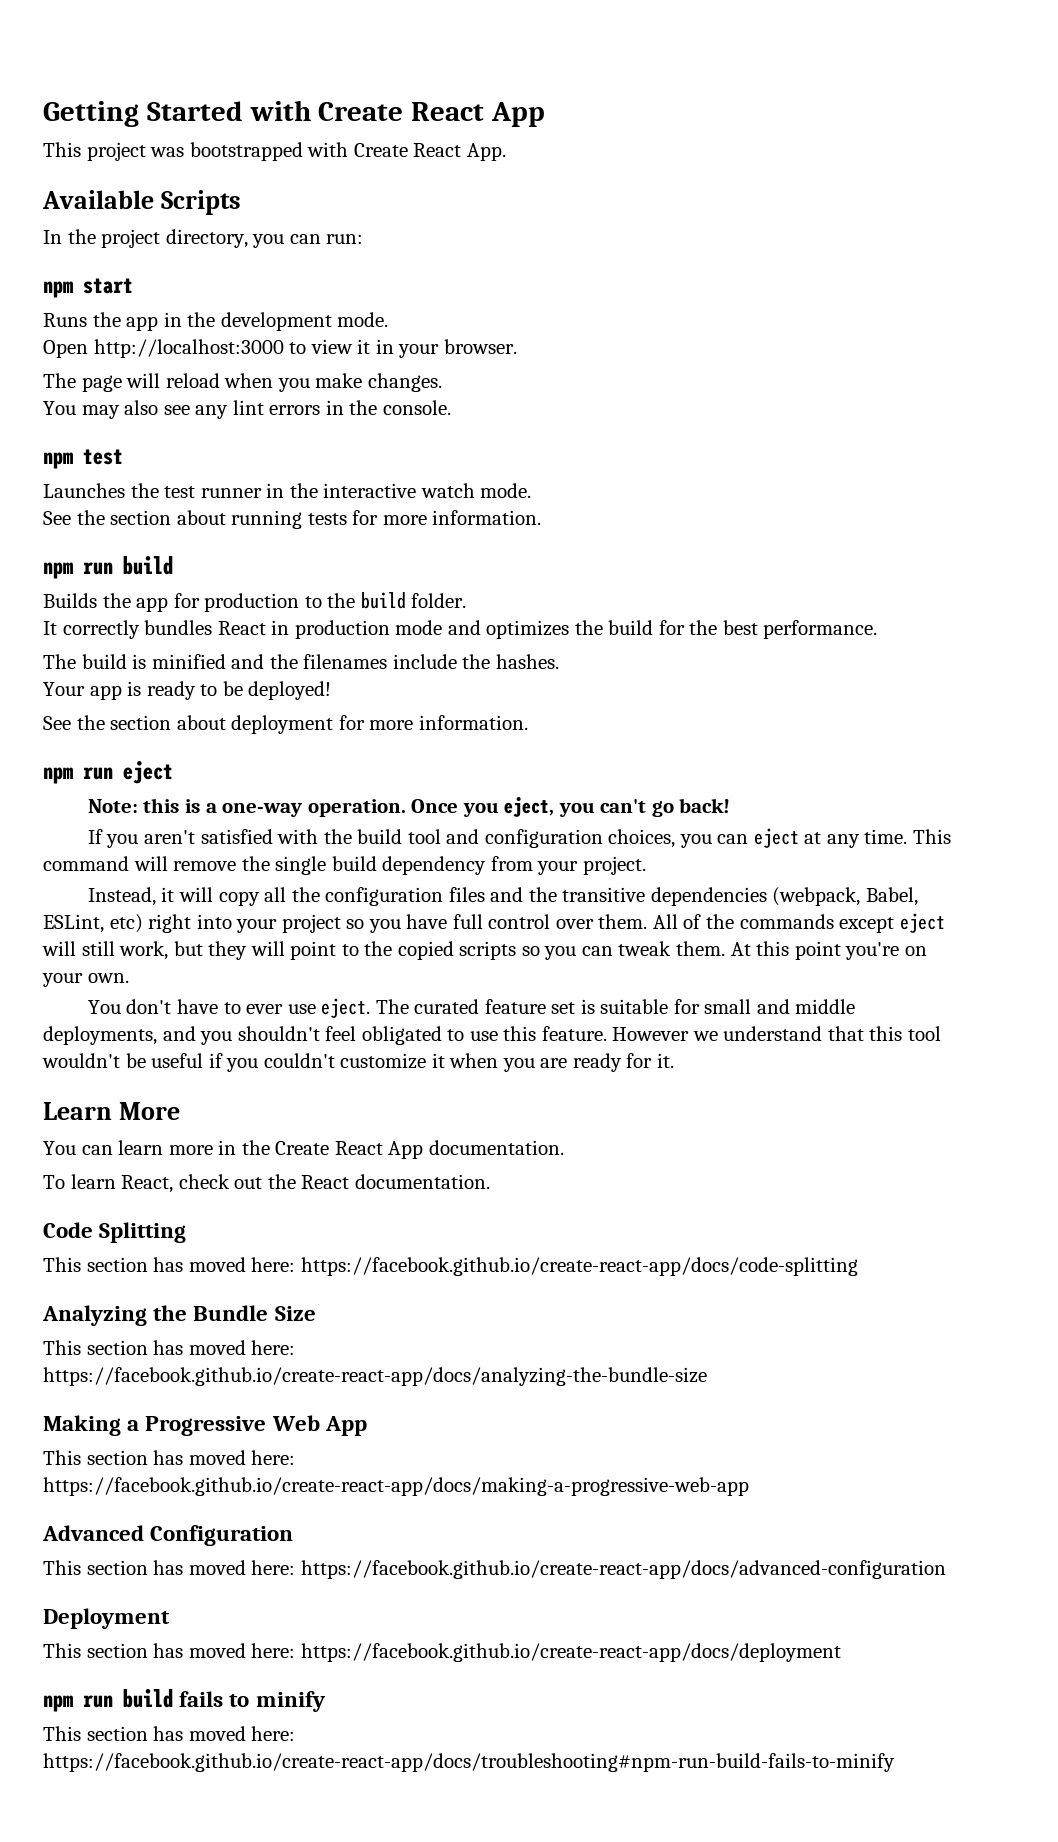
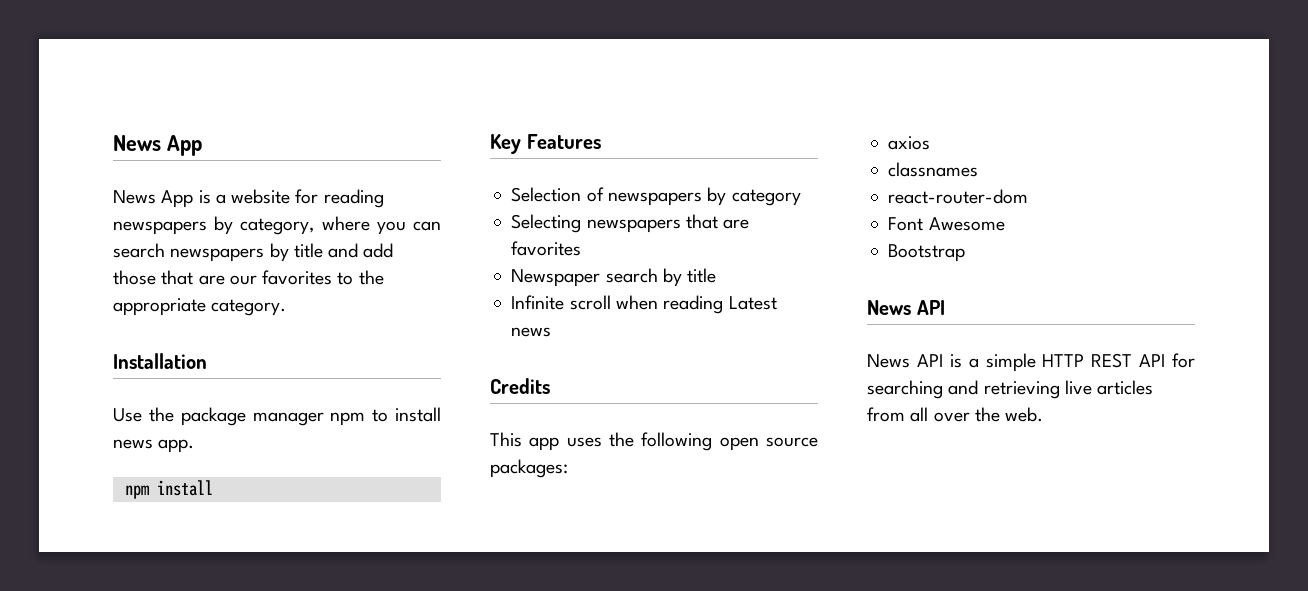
[43,100,546,127] [43,142,506,161] [42,190,241,215] [43,229,364,248] [43,278,133,298] [43,312,389,331] [43,339,517,358] [43,373,442,392] [43,400,451,419] [43,449,123,469] [43,483,532,498] [43,510,542,529] [43,556,173,579] [43,592,467,612] [43,620,878,639] [43,654,559,669] [43,681,332,700] [43,715,528,734] [43,761,173,784] [87,797,731,817] [87,828,951,848] [43,856,646,875] [87,887,918,906] [43,913,945,933] [42,941,927,960] [42,973,129,987] [87,998,856,1018] [43,1026,942,1045] [42,1053,674,1072] [43,1102,180,1120] [43,1140,564,1159] [43,1174,490,1193] [43,1222,187,1243] [43,1257,858,1276] [42,1305,316,1326] [43,1340,296,1355] [43,1367,707,1386] [43,1415,367,1436] [43,1450,296,1465] [43,1477,749,1496] [42,1525,294,1546] [43,1560,946,1579] [43,1608,170,1629] [43,1643,841,1662] [43,1689,325,1712] [43,1726,296,1741] [43,1753,895,1772] Getting Started with Create React App // This project was bootstrapped with Create React App. // Available Scripts // In the project directory, you can run: // npm start // Runs the app in the development mode. // Open http://localhost:3000 to view it in your browser. // The page will reload when you make changes. // You may also see any lint errors in the console. // npm test // Launches the test runner in the interactive watch mode. // See the section about running tests for more information. // npm run build // Builds the app for production to the build folder. // It correctly bundles React in production mode and optimizes the build for the best performance. // The build is minified and the filenames include the hashes. // Your app is ready to be deployed! // See the section about deployment for more information. // npm run eject // Note: this is a one-way operation. Once you eject, you can't go back! // If you aren't satisfied with the build tool and configuration choices, you can eject at any time. This command will remove the single build dependency from your project. // Instead, it will copy all the configuration files and the transitive dependencies (webpack, Babel, ESLint, etc) right into your project so you have full control over them. All of the commands except eject will still work, but they will point to the copied scripts so you can tweak them. At this point you're on your own. // You don't have to ever use eject. The curated feature set is suitable for small and middle deployments, and you shouldn't feel obligated to use this feature. However we understand that this tool wouldn't be useful if you couldn't customize it when you are ready for it. // Learn More // You can learn more in the Create React App documentation. // To learn React, check out the React documentation. // Code Splitting // This section has moved here: https://facebook.github.io/create-react-app/docs/code-splitting // Analyzing the Bundle Size // This section has moved here: https://facebook.github.io/create-react-app/docs/analyzing-the-bundle-size // Making a Progressive Web App // This section has moved here: https://facebook.github.io/create-react-app/docs/making-a-progressive-web-app // Advanced Configuration // This section has moved here: https://facebook.github.io/create-react-app/docs/advanced-configuration // Deployment // This section has moved here: https://facebook.github.io/create-react-app/docs/deployment // npm run build fails to minify // This section has moved here: https://facebook.github.io/create-react-app/docs/troubleshooting#npm-run-build-fails-to-minify -> [113,135,202,156] [113,189,384,208] [113,216,441,235] [113,243,394,262] [113,270,384,285] [113,298,287,316] [113,353,207,369] [113,407,441,426] [113,439,195,453] [124,480,213,499] [490,134,601,154] [511,187,801,206] [511,214,750,233] [511,241,582,256] [511,268,717,287] [511,295,777,314] [511,327,552,337] [490,378,550,394] [490,432,818,451] [490,459,568,478] [888,136,931,150] [888,162,979,177] [888,189,1029,204] [888,217,1005,231] [888,244,966,262] [867,300,945,315] [867,353,1195,372] [867,380,1154,399] [867,407,1044,422] News App // News App is a website for reading newspapers by category, where you can search newspapers by title and add those that are our favorites to the appropriate category. // Installation // Use the package manager npm to install news app. // npm install // Key Features // Selection of newspapers by category // Selecting newspapers that are favorites // Newspaper search by title // Infinite scroll when reading Latest news // Credits // This app uses the following open source packages: // axios // classnames // react-router-dom // Font Awesome // Bootstrap // News API // News API is a simple HTTP REST API for searching and retrieving live articles from all over the web.

